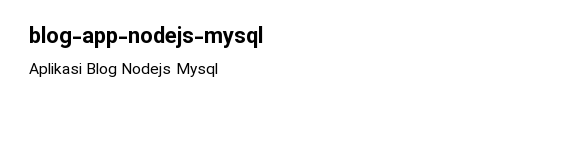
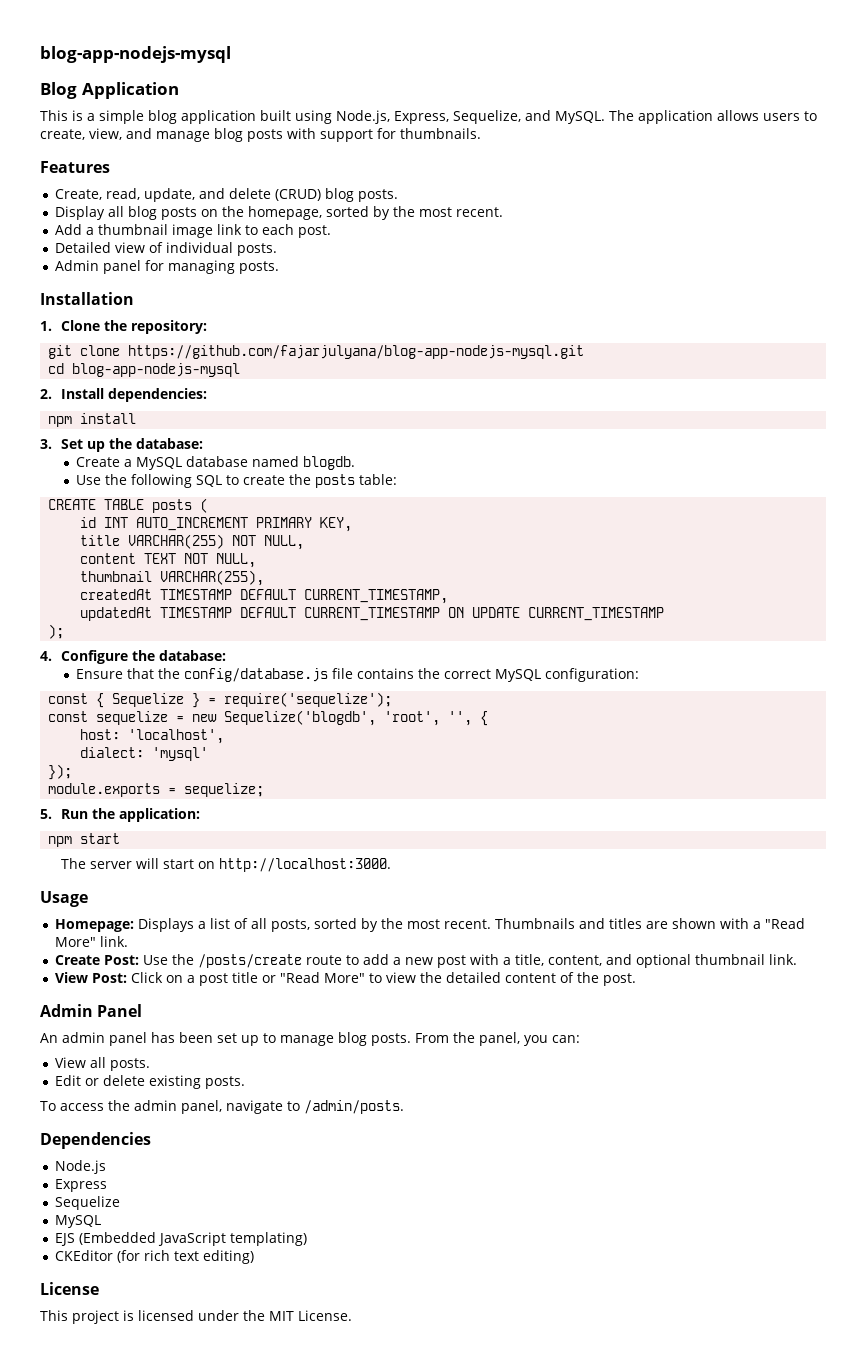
[29,26,263,48] [29,63,218,77] blog-app-nodejs-mysql // Aplikasi Blog Nodejs Mysql -> [40,46,231,63] [40,82,179,99] [40,110,817,124] [40,128,481,142] [40,161,110,173] [54,188,398,202] [54,206,503,220] [54,224,331,238] [54,242,277,256] [54,260,279,274] [40,292,134,305] [40,320,207,334] [48,345,585,359] [48,363,241,377] [40,388,207,402] [48,413,137,427] [40,438,203,452] [75,456,355,470] [75,474,397,488] [48,498,209,513] [80,517,353,532] [80,534,305,550] [80,553,257,568] [80,570,265,586] [80,589,449,604] [80,607,665,621] [48,624,65,639] [40,650,226,664] [75,668,639,682] [48,692,393,708] [48,710,489,726] [80,729,225,744] [80,747,209,761] [48,764,73,780] [48,783,265,797] [40,808,200,822] [48,833,121,847] [60,858,391,872] [40,891,88,907] [54,918,805,932] [54,936,128,947] [54,954,797,968] [54,972,636,986] [40,1004,143,1017] [40,1032,580,1046] [54,1057,150,1071] [54,1075,245,1089] [40,1100,404,1114] [40,1132,151,1149] [54,1160,106,1174] [54,1179,107,1192] [54,1196,120,1210] [54,1215,101,1228] [54,1232,307,1246] [54,1250,254,1264] [40,1282,99,1295] [40,1310,352,1324] blog-app-nodejs-mysql // Blog Application // This is a simple blog application built using Node.js, Express, Sequelize, and MySQL. The application allows users to create, view, and manage blog posts with support for thumbnails. // Features // Create, read, update, and delete (CRUD) blog posts. // Display all blog posts on the homepage, sorted by the most recent. // Add a thumbnail image link to each post. // Detailed view of individual posts. // Admin panel for managing posts. // Installation // 1. Clone the repository: // git clone https://github.com/fajarjulyana/blog-app-nodejs-mysql.git // cd blog-app-nodejs-mysql // 2. Install dependencies: // npm install // 3. Set up the database: // Create a MySQL database named blogdb. // Use the following SQL to create the posts table: // CREATE TABLE posts ( // id INT AUTO_INCREMENT PRIMARY KEY, // title VARCHAR(255) NOT NULL, // content TEXT NOT NULL, // thumbnail VARCHAR(255), // createdAt TIMESTAMP DEFAULT CURRENT_TIMESTAMP, // updatedAt TIMESTAMP DEFAULT CURRENT_TIMESTAMP ON UPDATE CURRENT_TIMESTAMP // ); // 4. Configure the database: // Ensure that the config/database.js file contains the correct MySQL configuration: // const { Sequelize } = require('sequelize'); // const sequelize = new Sequelize('blogdb', 'root', '', { // host: 'localhost', // dialect: 'mysql' // }); // module.exports = sequelize; // 5. Run the application: // npm start // The server will start on http://localhost:3000. // Usage // Homepage: Displays a list of all posts, sorted by the most recent. Thumbnails and titles are shown with a "Read More" link. // Create Post: Use the /posts/create route to add a new post with a title, content, and optional thumbnail link. // View Post: Click on a post title or "Read More" to view the detailed content of the post. // Admin Panel // An admin panel has been set up to manage blog posts. From the panel, you can: // View all posts. // Edit or delete existing posts. // To access the admin panel, navigate to /admin/posts. // Dependencies // Node.js // Express // Sequelize // MySQL // EJS (Embedded JavaScript templating) // CKEditor (for rich text editing) // License // This project is licensed under the MIT License.

